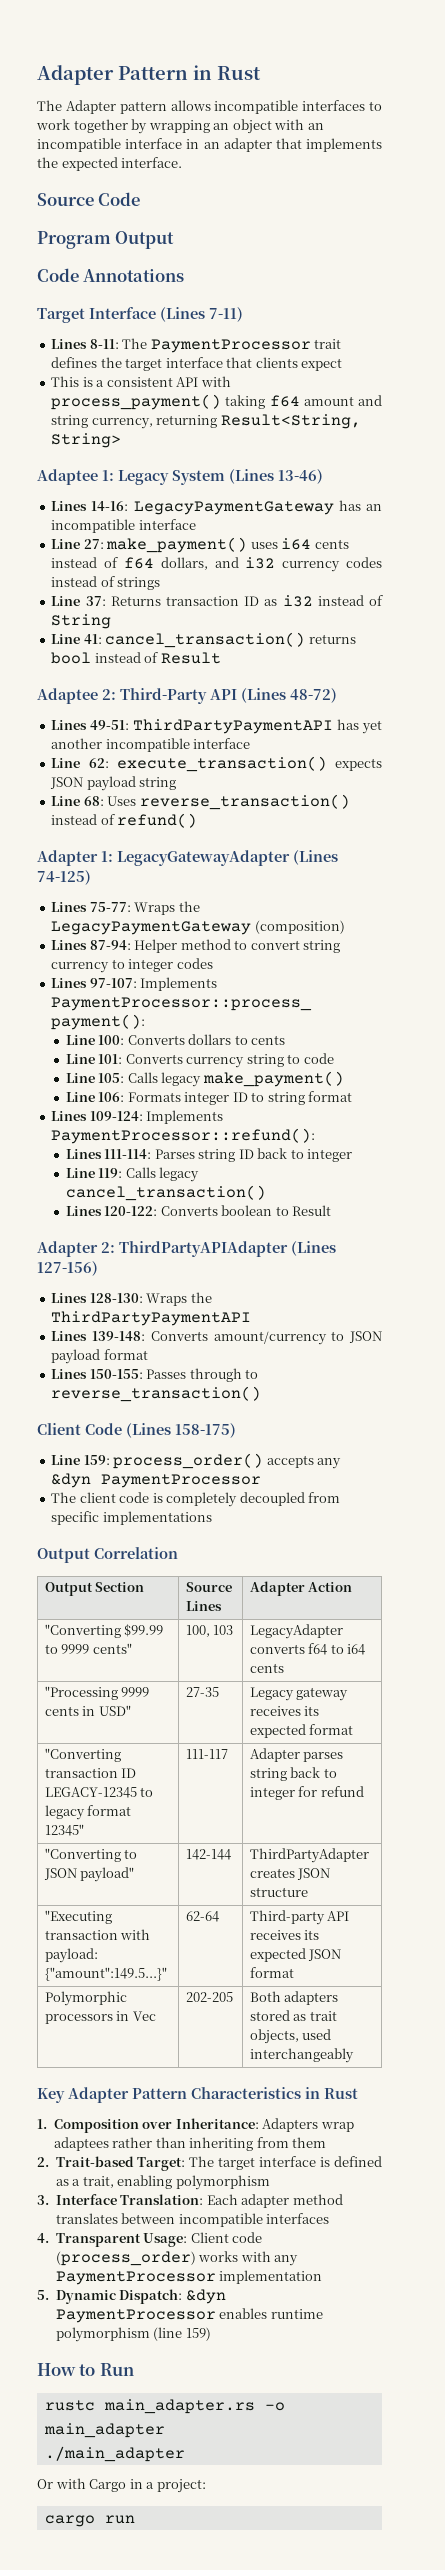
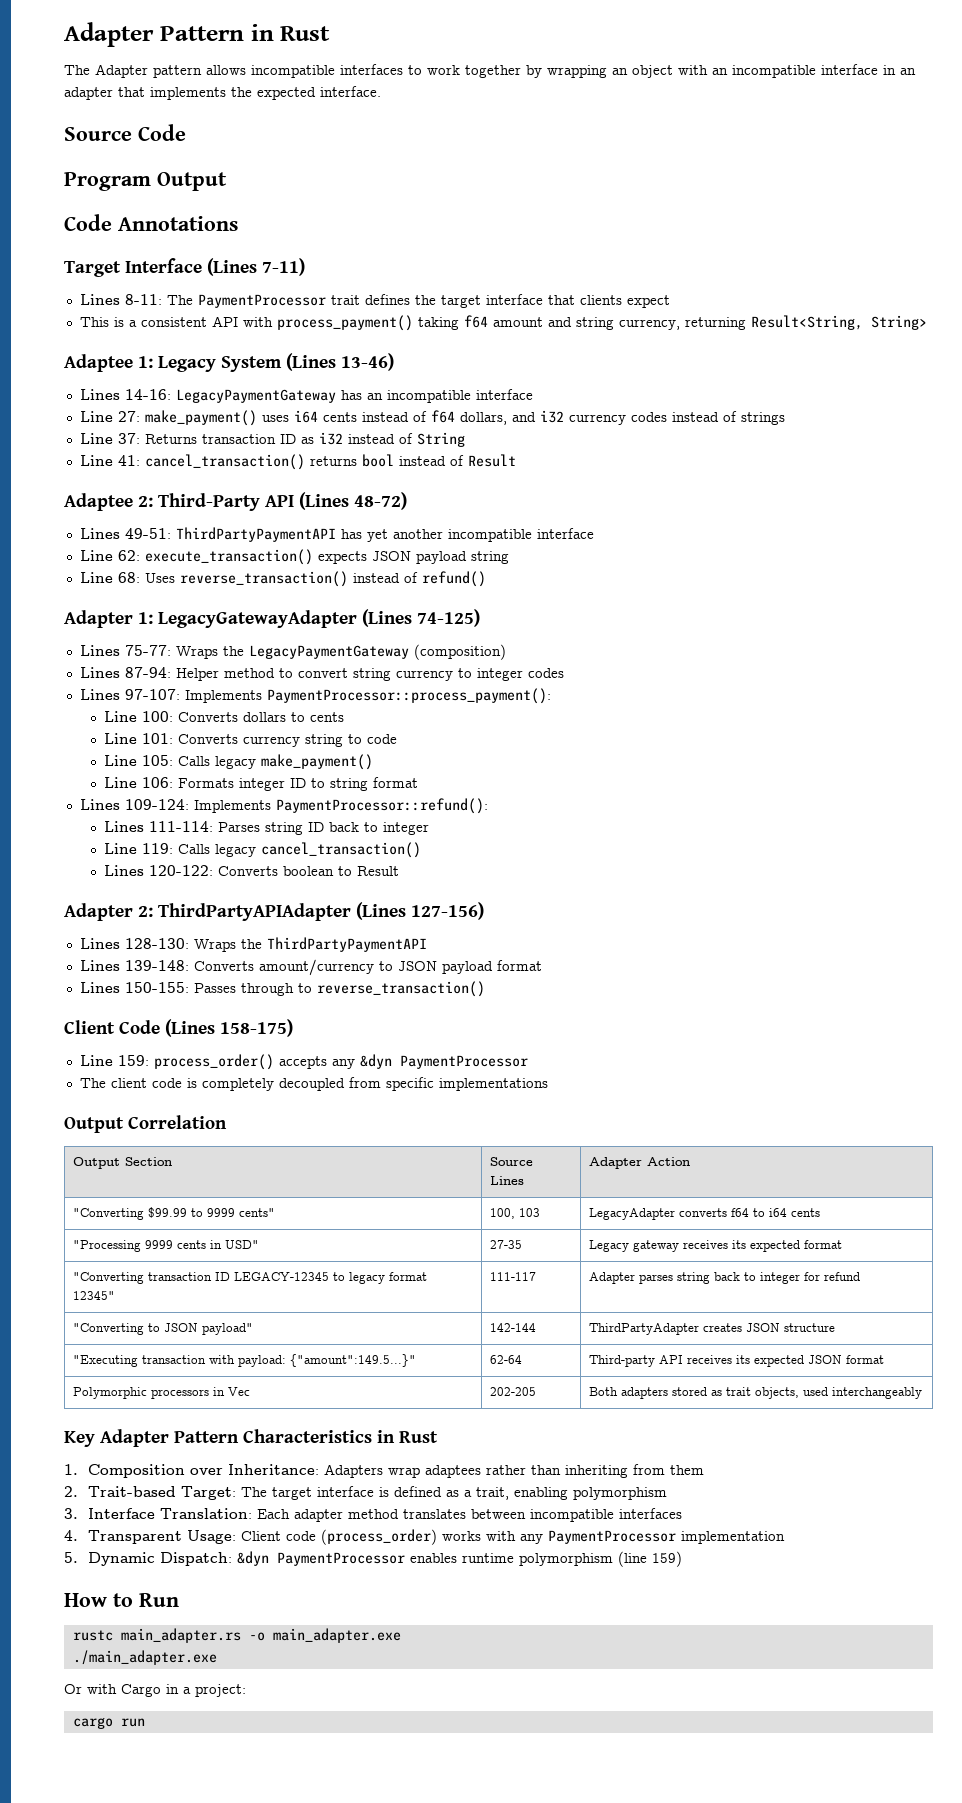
[43,2423,165,2438] [44,2446,185,2462] main_adapter // ./main_adapter -> [272,1628,401,1643] [72,1650,217,1665] main_adapter.exe // ./main_adapter.exe

